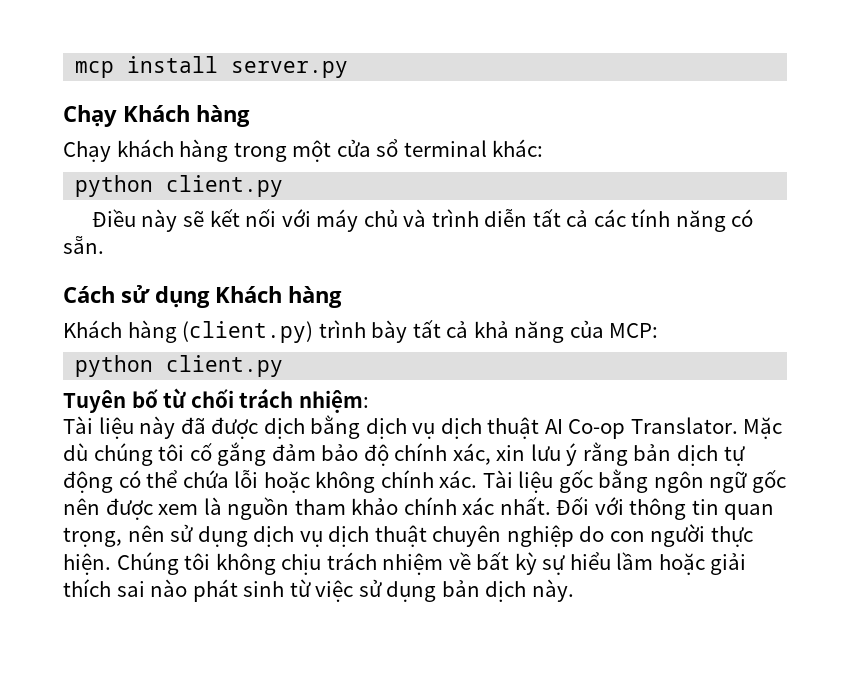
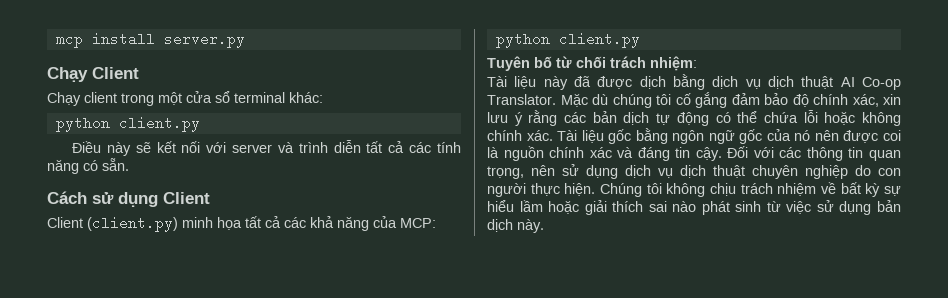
[123,105,250,127] [63,139,229,162] Khách hàng // Chạy khách hàng -> [92,67,139,79] [47,92,117,106] Client // Chạy client
[316,209,398,232] máy chủ -> [232,144,273,153] server
[215,286,342,308] [63,319,469,343] Khách hàng // Khách hàng (client.py) trình bày tất cả -> [163,192,210,204] [47,216,306,232] Client // Client (client.py) minh họa tất cả các
(628, 454) none -> [564,112,587,123] các
(787, 481) none -> [766,129,811,141] của nó
[158,504,199,515] xem -> [883,130,901,141] coi
[294,496,551,515] tham khảo chính xác nhất. -> [549,147,722,161] chính xác và đáng tin cậy.
(624, 506) none -> [779,147,802,158] các

